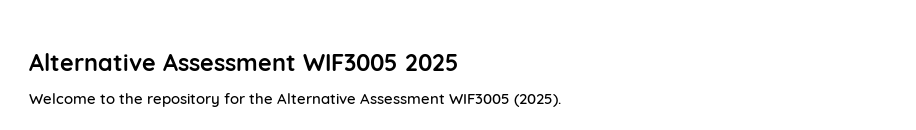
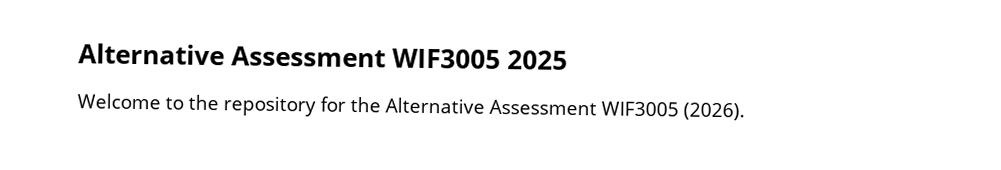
[514,94,562,107] (2025). -> [683,102,745,121] (2026).

